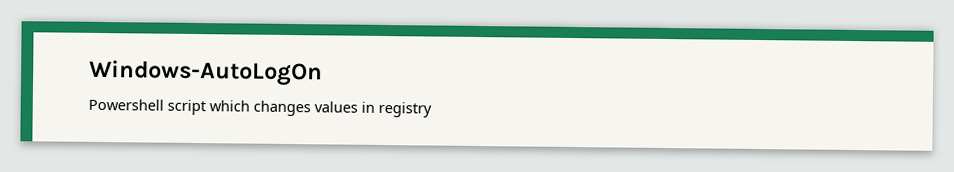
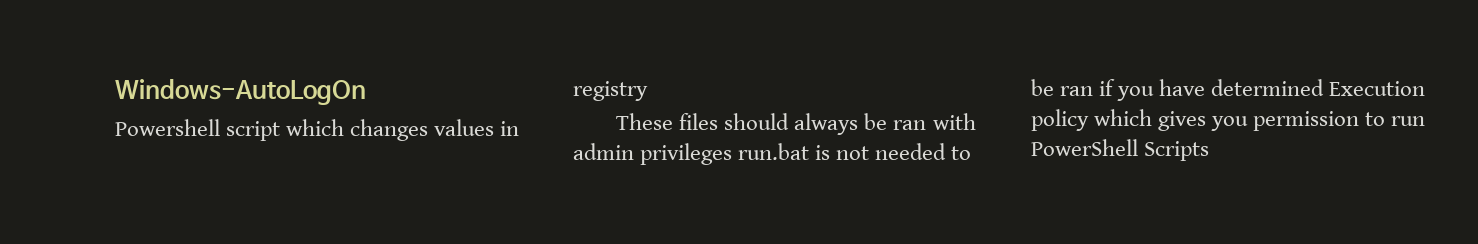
(432, 109) none -> [616,113,976,135] [573,143,972,165] [1031,79,1426,101] [1031,109,1426,131] [1031,139,1210,161] // These files should always be ran with admin privileges run.bat is not needed to be ran if you have determined Execution policy which gives you permission to run PowerShell Scripts

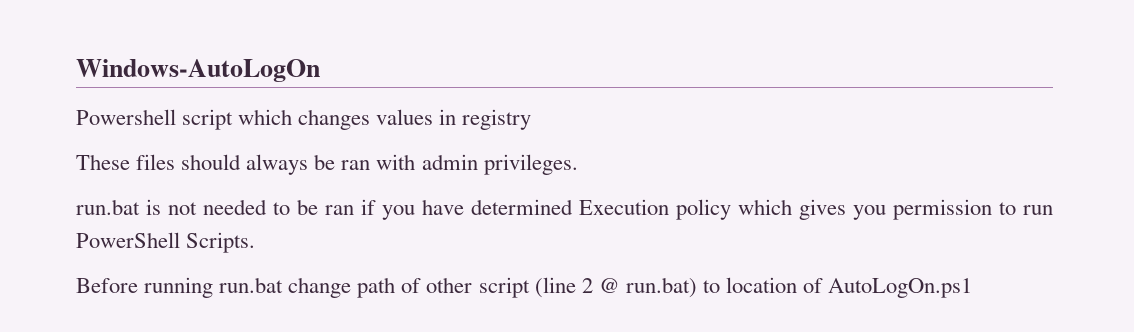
[640,143,733,165] privileges -> [483,154,578,175] privileges. //
[1144,141,1210,161] Scripts -> [186,232,256,253] [76,277,973,298] Scripts. // Before running run.bat change path of other script (line 2 @ run.bat) to location of AutoLogOn.ps1

